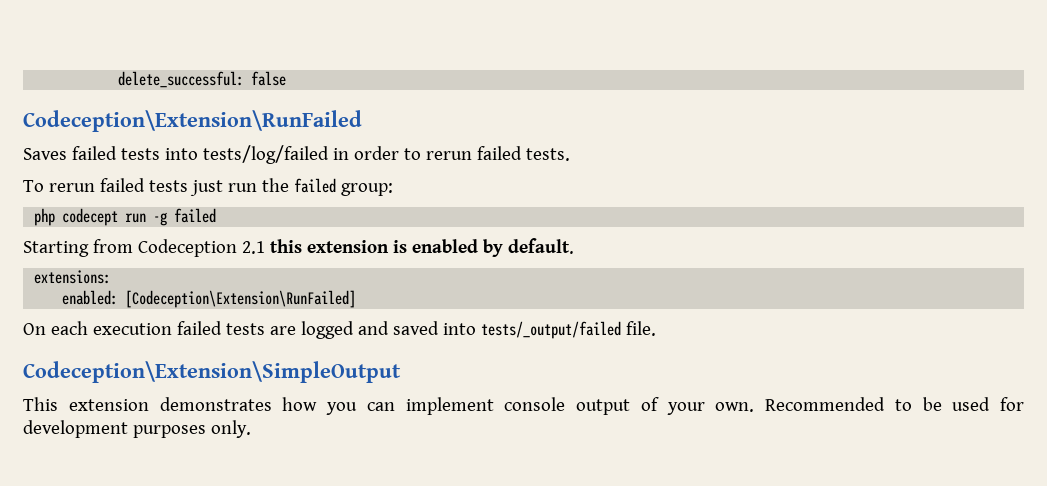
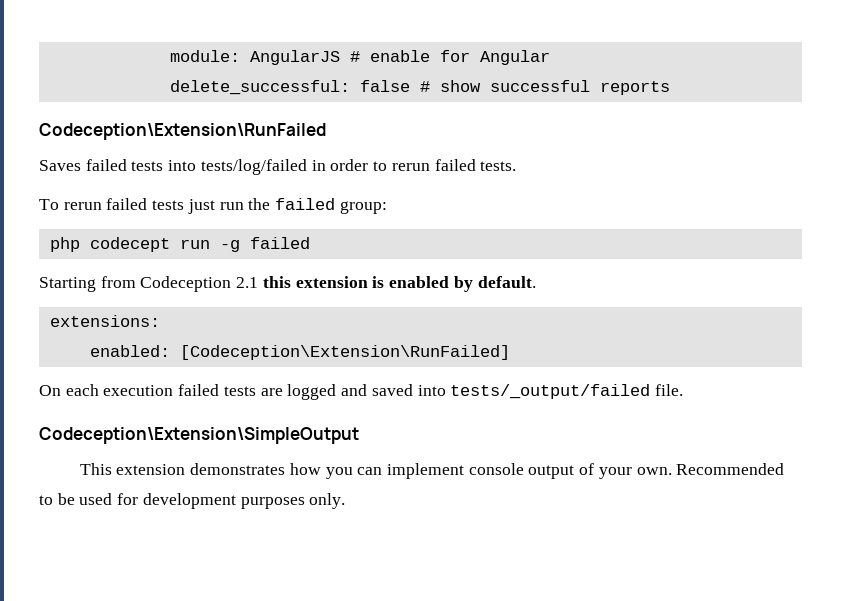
[118,71,287,88] delete_successful: false -> [169,50,550,65] [169,80,670,95] module: AngularJS # enable for Angular // delete_successful: false # show successful reports

